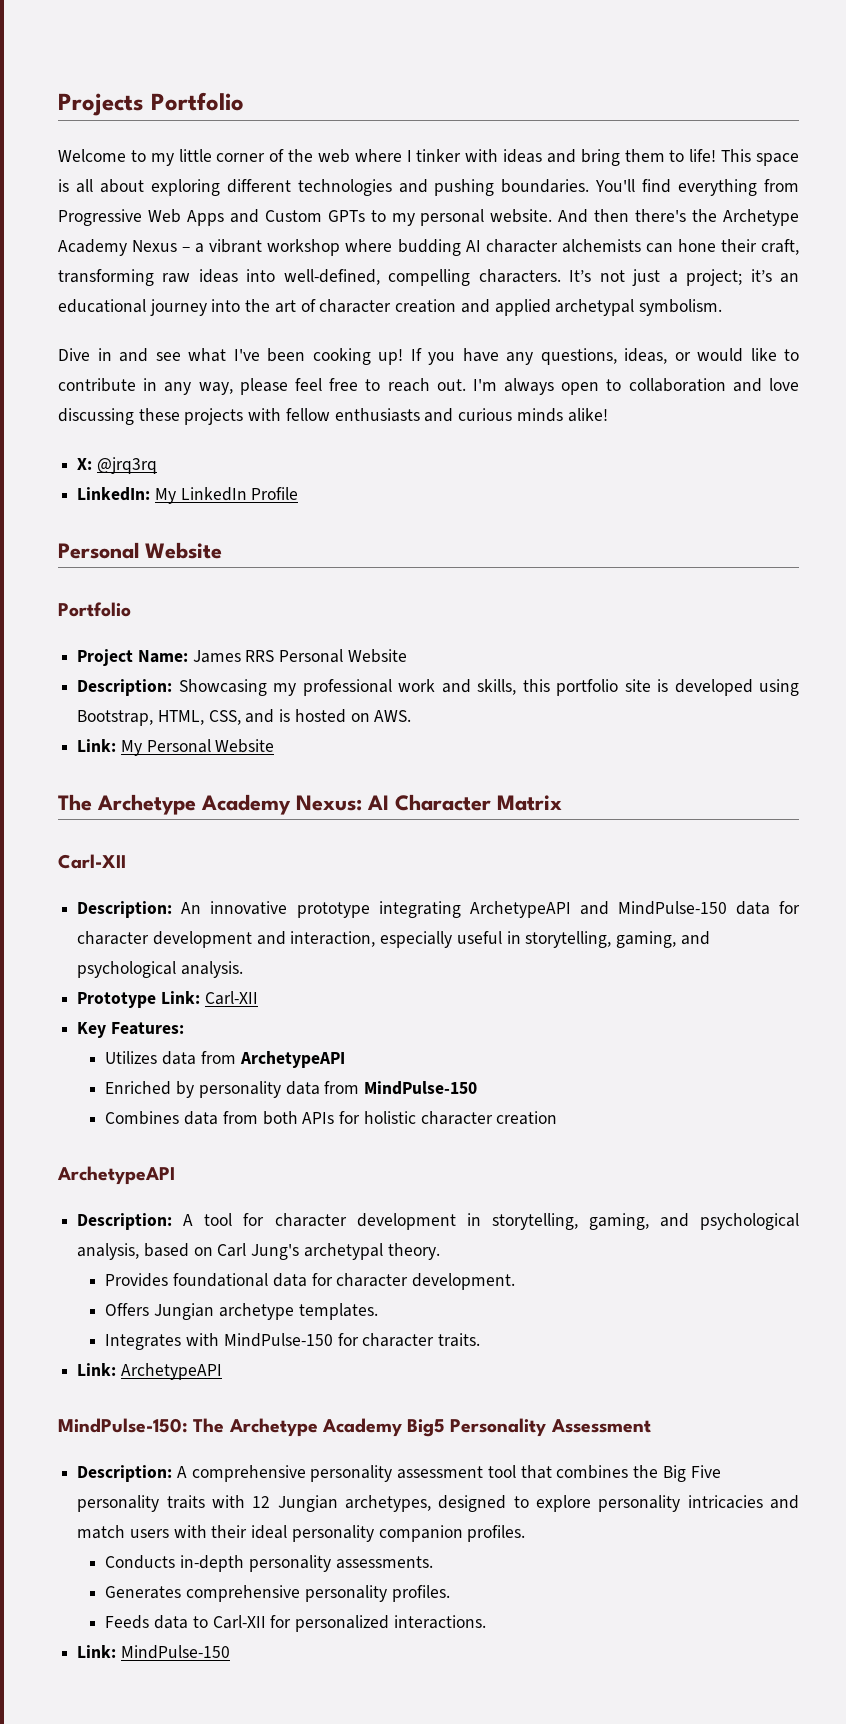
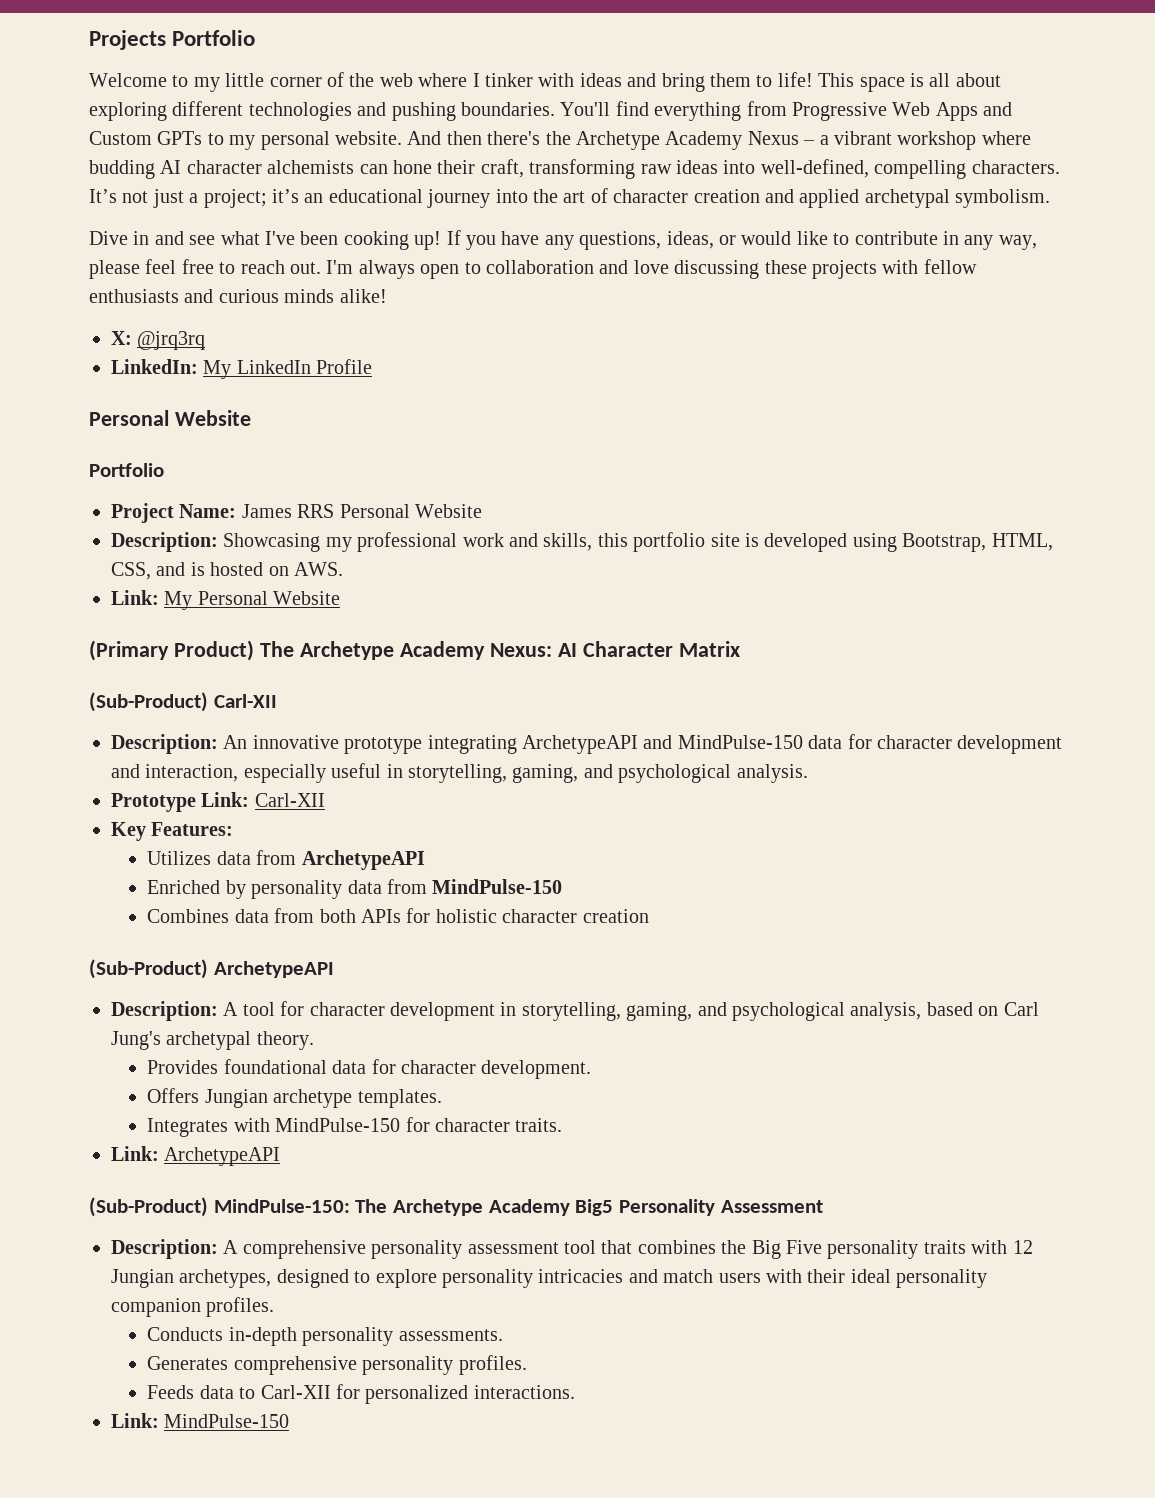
(275, 746) none -> [89,640,254,661] (Primary Product)
(562, 803) none -> [89,692,208,712] (Sub-Product)
(558, 1118) none -> [89,959,208,979] (Sub-Product)
(222, 1371) none -> [89,1197,208,1217] (Sub-Product)

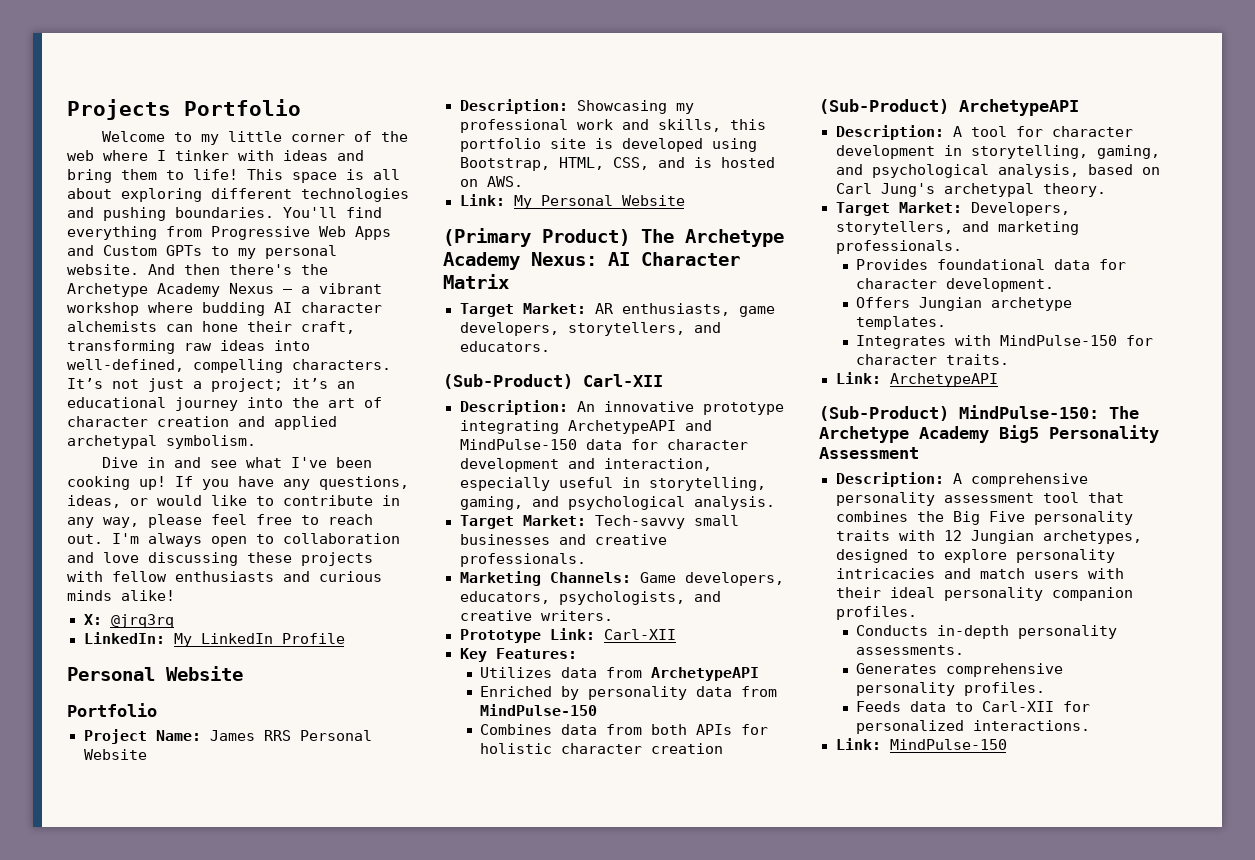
(740, 649) none -> [459,303,775,317] [459,322,721,336] [459,341,550,352] // Target Market: AR enthusiasts, game developers, storytellers, and educators.
(808, 773) none -> [459,515,739,529] [459,534,667,545] [459,553,586,567] [459,571,784,586] [459,591,721,605] [459,610,613,621] // Target Market: Tech-savvy small businesses and creative professionals. // Marketing Channels: Game developers, educators, psychologists, and creative writers.
(314, 1040) none -> [835,202,1070,216] [835,221,1079,235] [835,240,962,254] // Target Market: Developers, storytellers, and marketing professionals.

